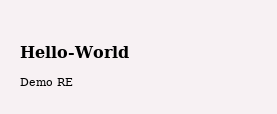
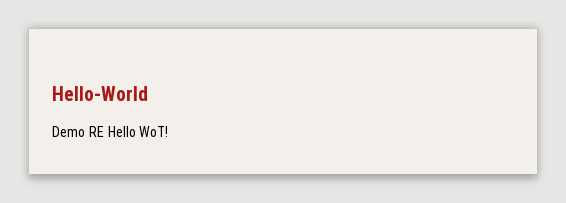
(73, 82) none -> [107,126,169,137] Hello WoT!

